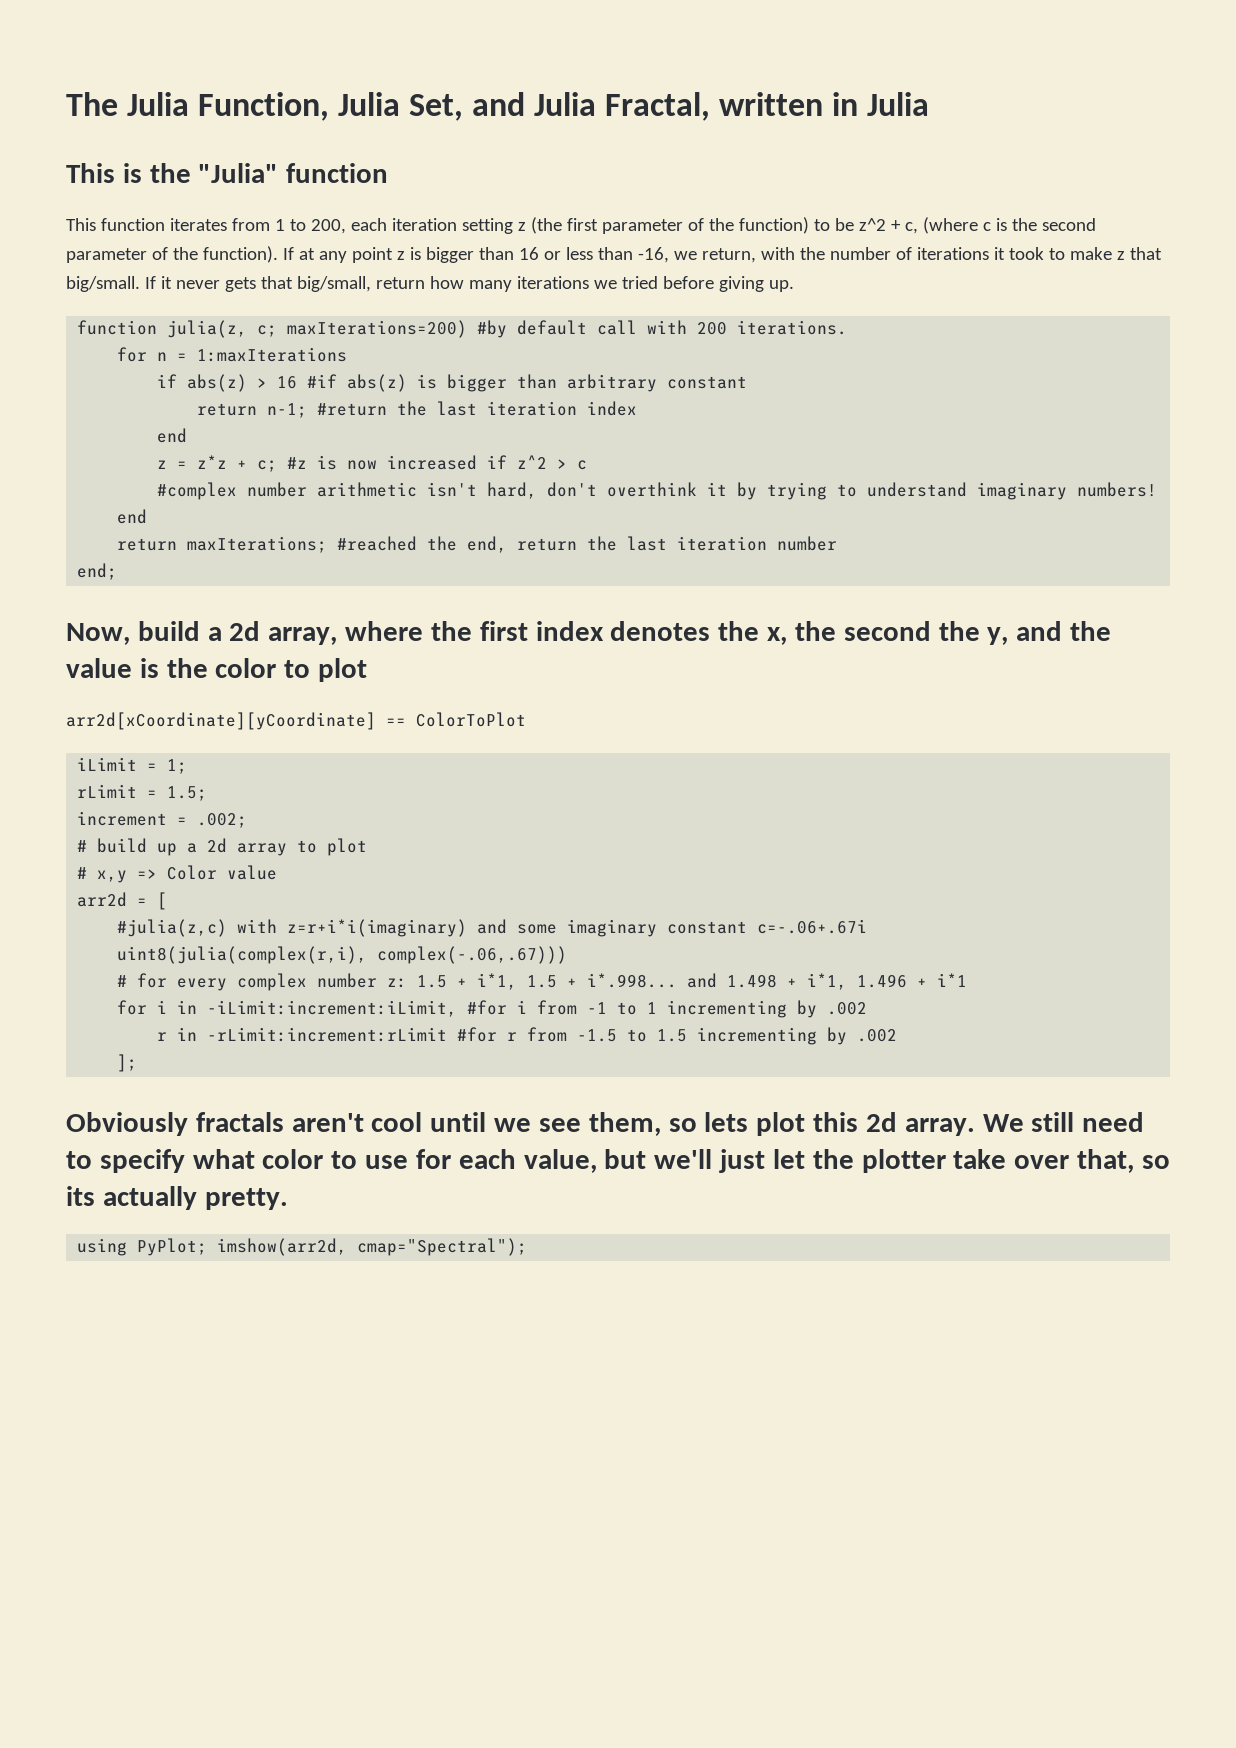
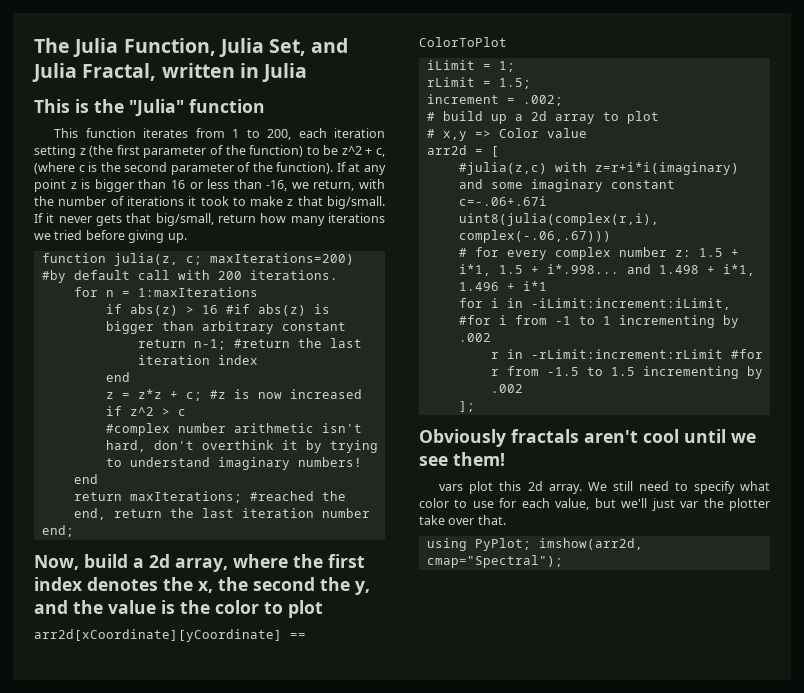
[588,1112,749,1136] them, so lets -> [453,452,505,466] [439,484,464,491] them! // vars
[772,1149,805,1169] let -> [680,501,699,508] var
[1077,1149,1170,1173] [66,1186,288,1210] that, so its actually pretty. -> [477,515,506,525] that.

